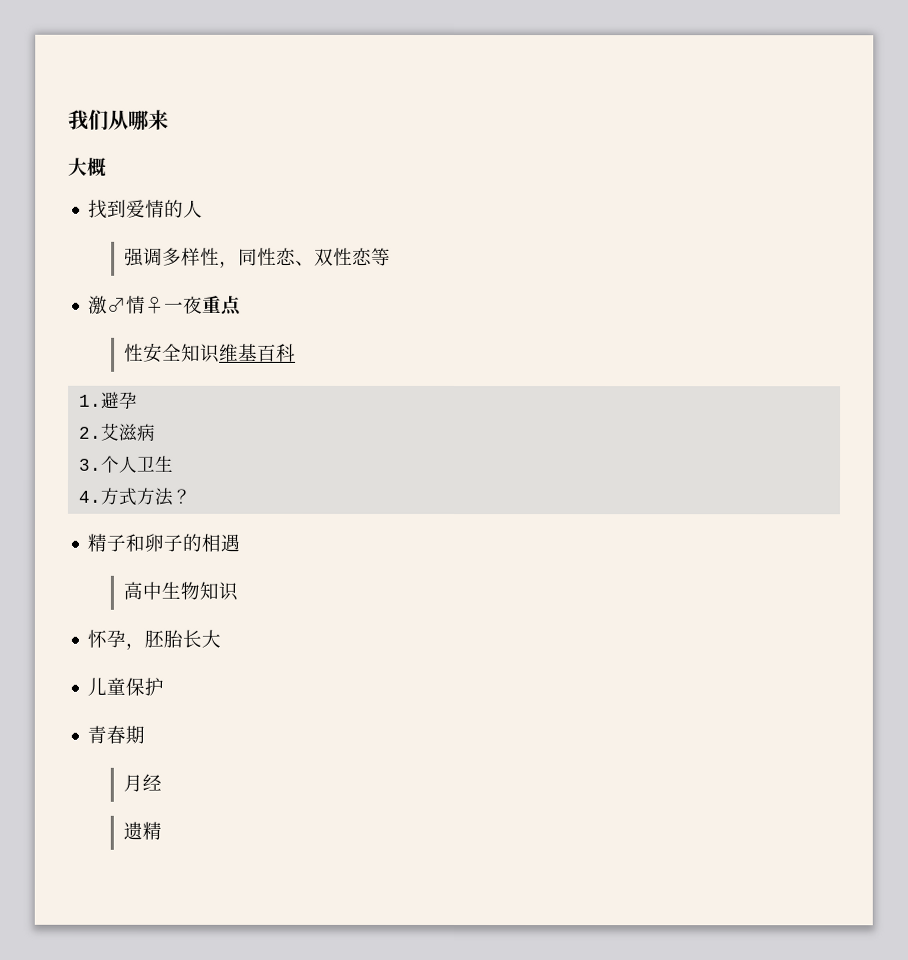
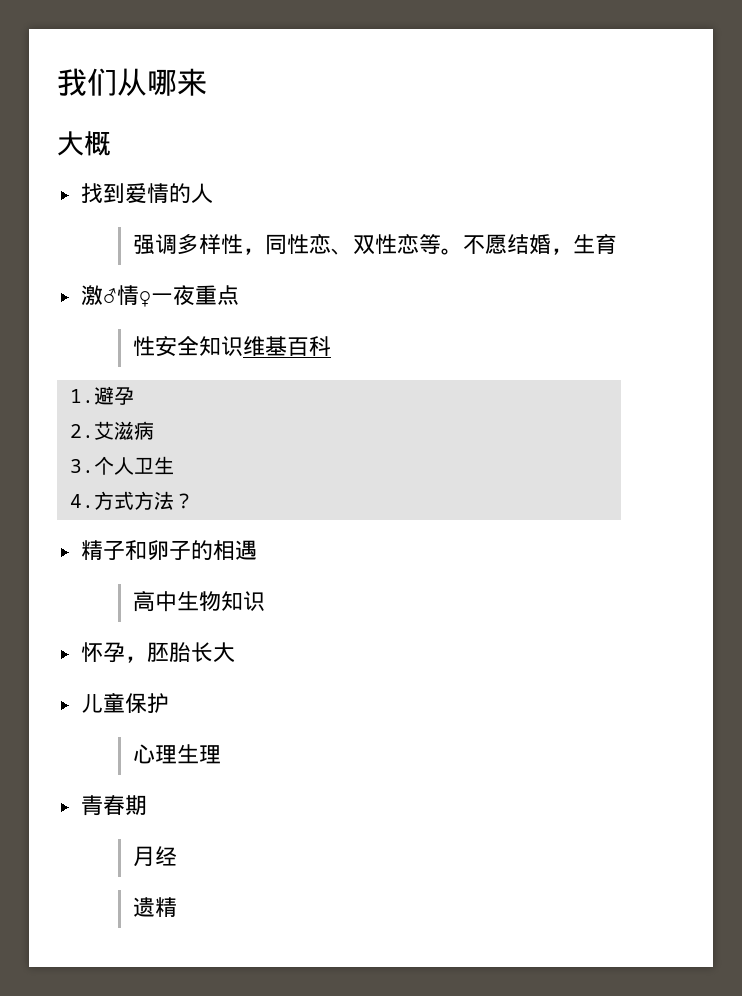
(392, 256) none -> [440,234,617,255] 。不愿结婚，生育
(165, 686) none -> [132,744,221,764] // 心理生理

